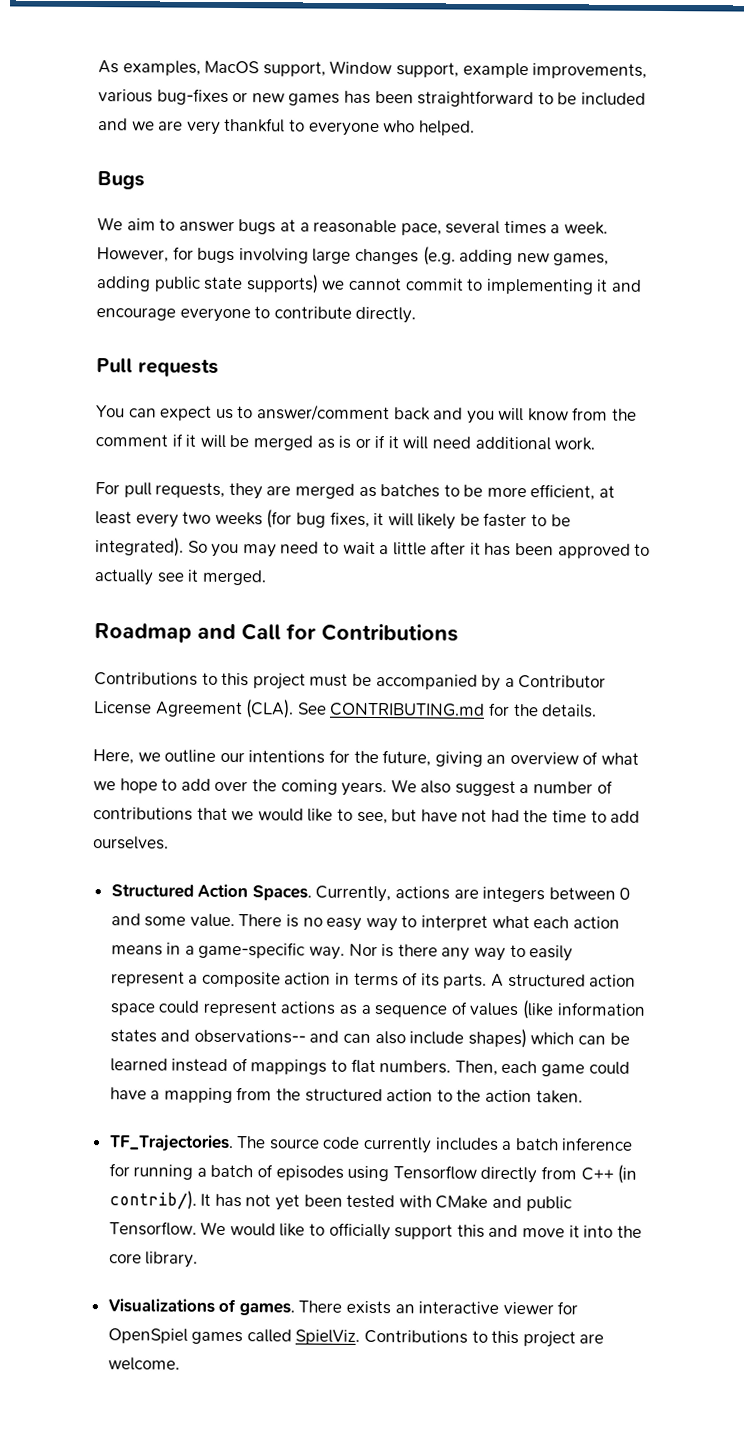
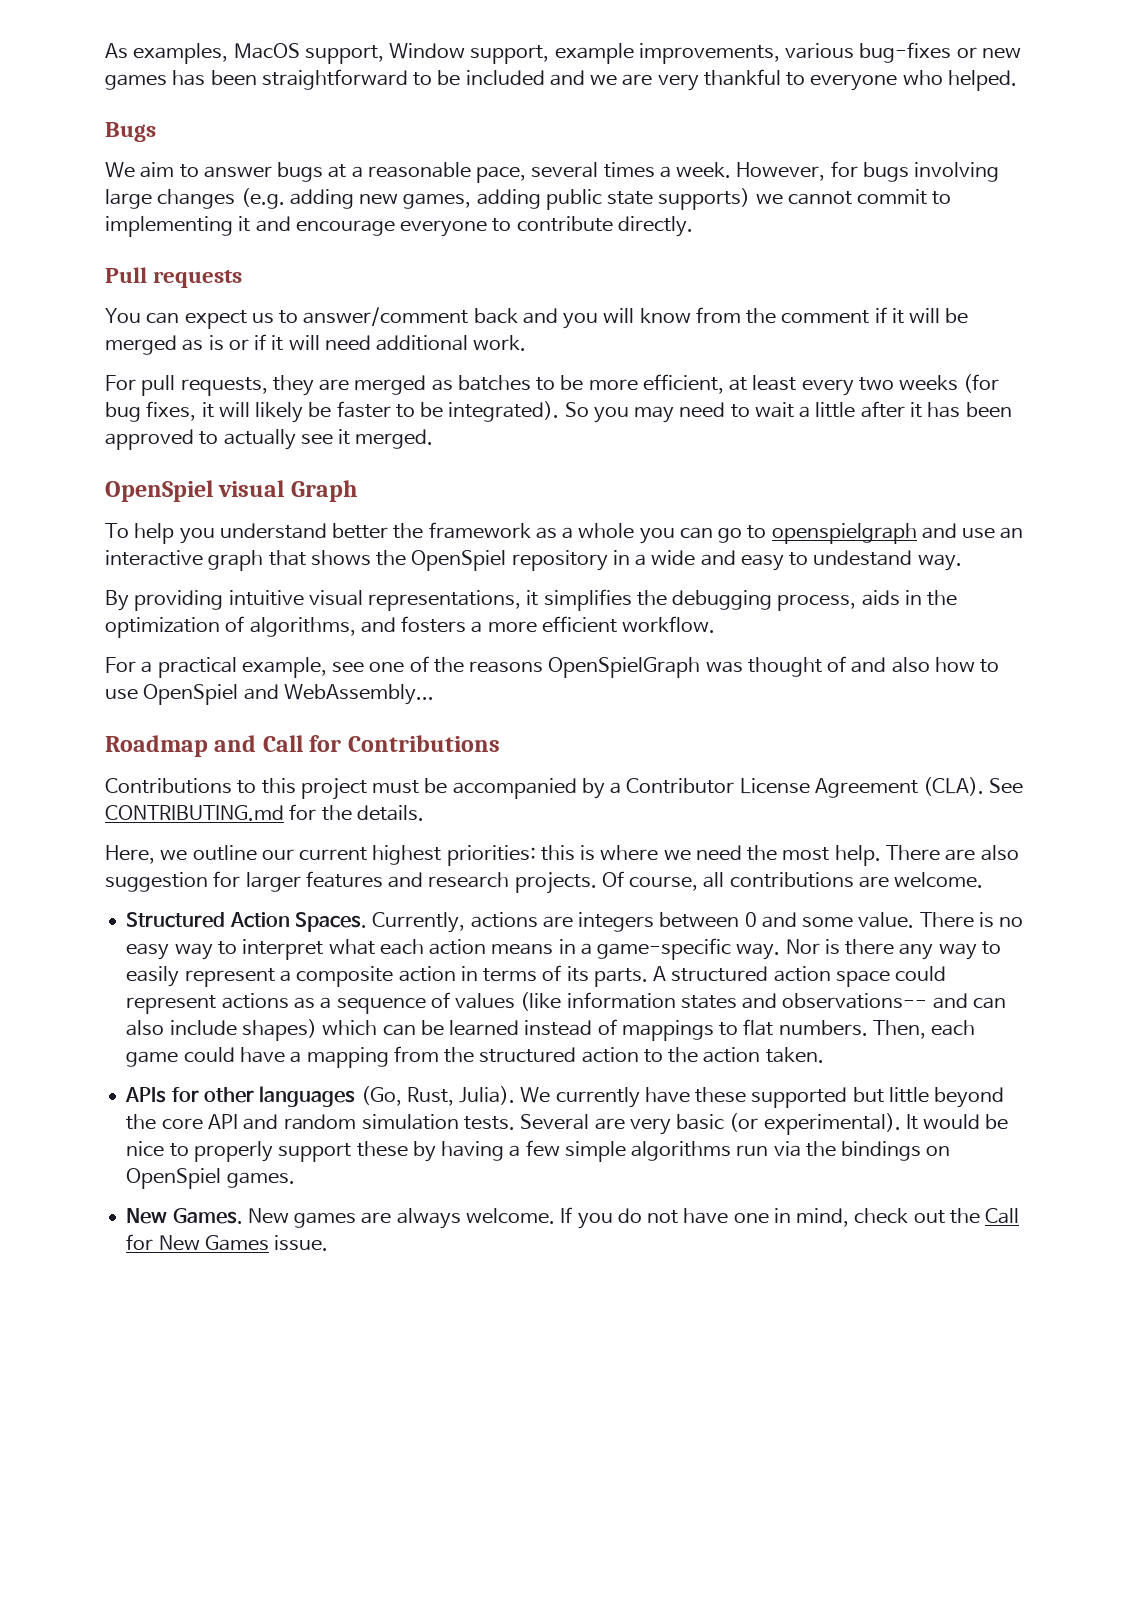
(267, 577) none -> [105,480,357,502] [105,522,1024,544] [105,550,962,571] [105,589,958,611] [105,616,716,638] [105,656,1000,678] [105,684,434,705] // OpenSpiel visual Graph // To help you understand better the framework as a whole you can go to openspielgraph and use an interactive graph that shows the OpenSpiel repository in a wide and easy to undestand way. // By providing intuitive visual representations, it simplifies the debugging process, aids in the optimization of algorithms, and fosters a more efficient workflow. // For a practical example, see one of the reasons OpenSpielGraph was thought of and also how to use OpenSpiel and WebAssembly...
[248,749,640,767] [93,778,613,797] [93,807,641,825] [93,836,169,850] intentions for the future, giving an overview of what we hope to add over the coming years. We also suggest a number of contributions that we would like to see, but have not had the time to add ourselves. -> [299,845,1019,866] [105,871,984,894] current highest priorities: this is where we need the most help. There are also suggestion for larger features and research projects. Of course, all contributions are welcome.
[108,1134,634,1154] [108,1163,638,1184] [108,1190,572,1212] [108,1221,642,1241] [108,1251,199,1268] [107,1298,579,1316] [107,1328,605,1348] [107,1357,180,1371] TF_Trajectories. The source code currently includes a batch inference for running a batch of episodes using Tensorflow directly from C++ (in contrib/). It has not yet been tested with CMake and public Tensorflow. We would like to officially support this and move it into the core library. // Visualizations of games. There exists an interactive viewer for OpenSpiel games called SpielViz. Contributions to this project are welcome. -> [125,1086,1005,1108] [126,1113,1009,1135] [126,1140,951,1162] [126,1168,295,1189] [126,1207,1020,1229] [126,1234,329,1251] APIs for other languages (Go, Rust, Julia). We currently have these supported but little beyond the core API and random simulation tests. Several are very basic (or experimental). It would be nice to properly support these by having a few simple algorithms run via the bindings on OpenSpiel games. // New Games. New games are always welcome. If you do not have one in mind, check out the Call for New Games issue.

